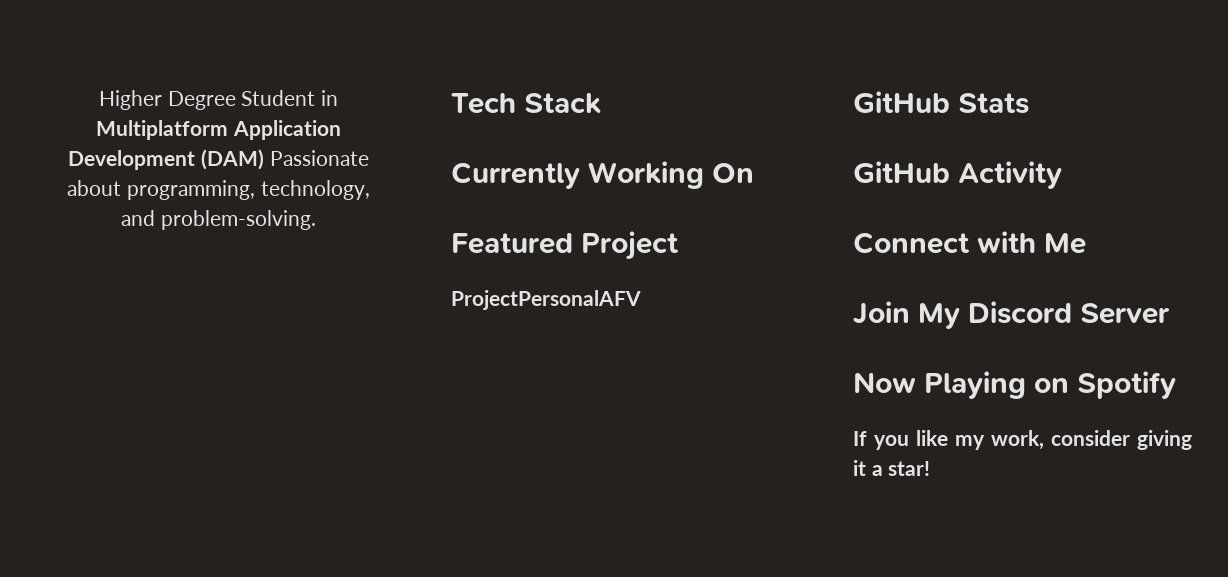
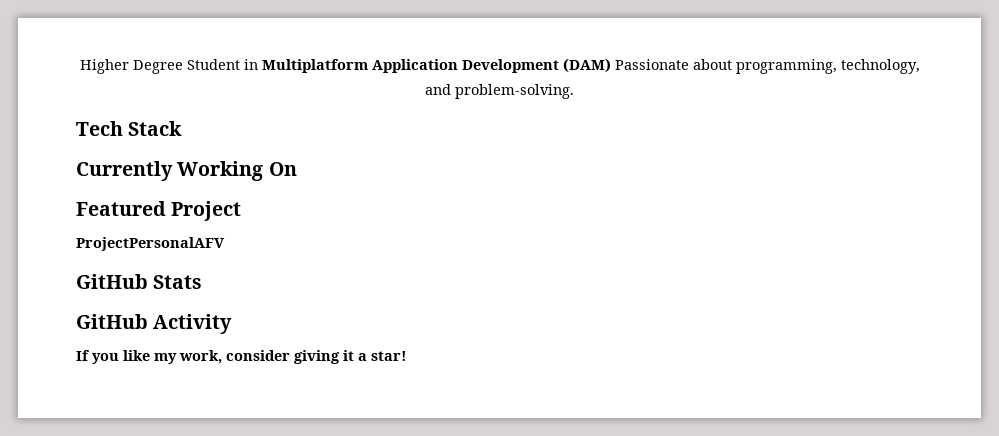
[853,231,1087,254] [853,301,1171,329] [853,371,1177,399] // Connect with Me // Join My Discord Server // Now Playing on Spotify -> (233, 324) none

